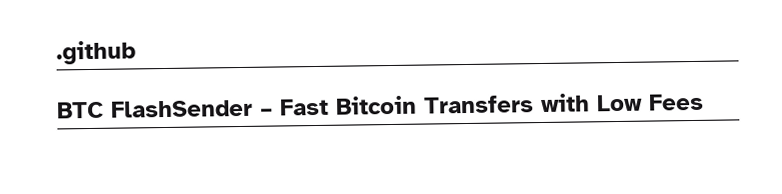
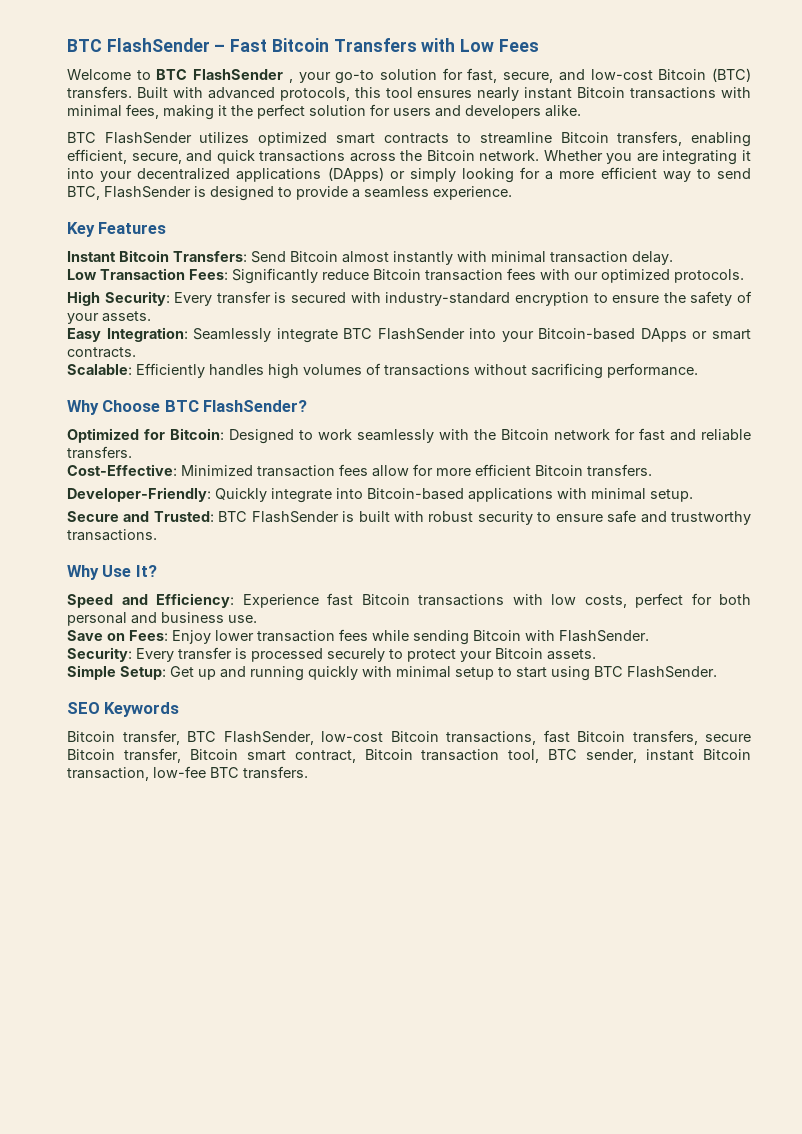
[56,40,136,65] .github // -> (67, 45) none
(704, 102) none -> [67,68,751,84] [67,86,751,101] [67,104,581,120] [67,131,751,147] [67,149,752,165] [67,167,751,183] [67,186,512,201] [67,222,167,237] [67,250,673,265] [67,268,744,284] [67,291,753,306] [67,311,151,324] [67,327,751,343] [67,347,136,358] [67,363,698,379] [67,400,308,415] [67,428,751,444] [67,446,132,459] [67,464,652,477] [67,487,693,503] [67,510,752,525] [67,529,157,541] [67,565,157,580] [67,593,751,608] [67,612,257,626] [67,629,649,645] [67,647,596,662] [67,665,717,681] [67,702,180,717] [67,730,751,745] [67,748,751,763] [67,766,308,781] // Welcome to BTC FlashSender , your go-to solution for fast, secure, and low-cost Bitcoin (BTC) transfers. Built with advanced protocols, this tool ensures nearly instant Bitcoin transactions with minimal fees, making it the perfect solution for users and developers alike. // BTC FlashSender utilizes optimized smart contracts to streamline Bitcoin transfers, enabling efficient, secure, and quick transactions across the Bitcoin network. Whether you are integrating it into your decentralized applications (DApps) or simply looking for a more efficient way to send BTC, FlashSender is designed to provide a seamless experience. // Key Features // Instant Bitcoin Transfers: Send Bitcoin almost instantly with minimal transaction delay. // Low Transaction Fees: Significantly reduce Bitcoin transaction fees with our optimized protocols. // High Security: Every transfer is secured with industry-standard encryption to ensure the safety of your assets. // Easy Integration: Seamlessly integrate BTC FlashSender into your Bitcoin-based DApps or smart contracts. // Scalable: Efficiently handles high volumes of transactions without sacrificing performance. // Why Choose BTC FlashSender? // Optimized for Bitcoin: Designed to work seamlessly with the Bitcoin network for fast and reliable transfers. // Cost-Effective: Minimized transaction fees allow for more efficient Bitcoin transfers. // Developer-Friendly: Quickly integrate into Bitcoin-based applications with minimal setup. // Secure and Trusted: BTC FlashSender is built with robust security to ensure safe and trustworthy transactions. // Why Use It? // Speed and Efficiency: Experience fast Bitcoin transactions with low costs, perfect for both personal and business use. // Save on Fees: Enjoy lower transaction fees while sending Bitcoin with FlashSender. // Security: Every transfer is processed securely to protect your Bitcoin assets. // Simple Setup: Get up and running quickly with minimal setup to start using BTC FlashSender. // SEO Keywords // Bitcoin transfer, BTC FlashSender, low-cost Bitcoin transactions, fast Bitcoin transfers, secure Bitcoin transfer, Bitcoin smart contract, Bitcoin transaction tool, BTC sender, instant Bitcoin transaction, low-fee BTC transfers.

